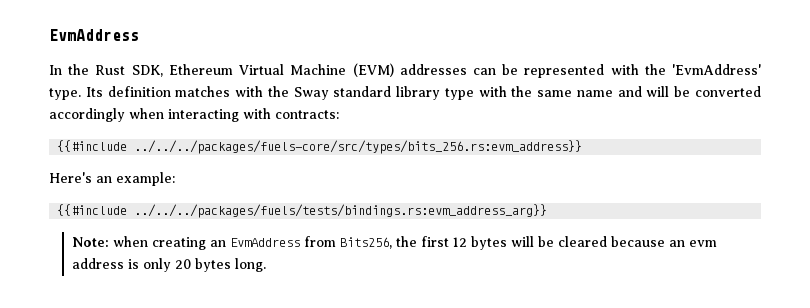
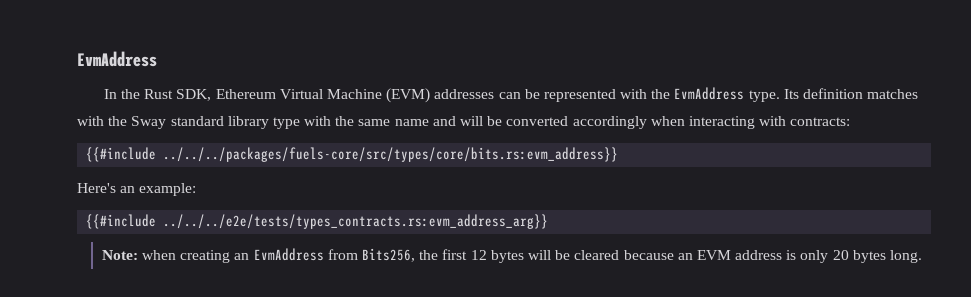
[671,64,761,75] 'EvmAddress' -> [674,87,745,100] EvmAddress
[134,140,583,154] ../../../packages/fuels-core/src/types/bits_256.rs:evm_address}} -> [163,147,619,162] ../../../packages/fuels-core/src/types/core/bits.rs:evm_address}}
[134,204,548,218] ../../../packages/fuels/tests/bindings.rs:evm_address_arg}} -> [163,214,549,229] ../../../e2e/tests/types_contracts.rs:evm_address_arg}}
[688,240,717,247] evm -> [696,250,731,260] EVM

